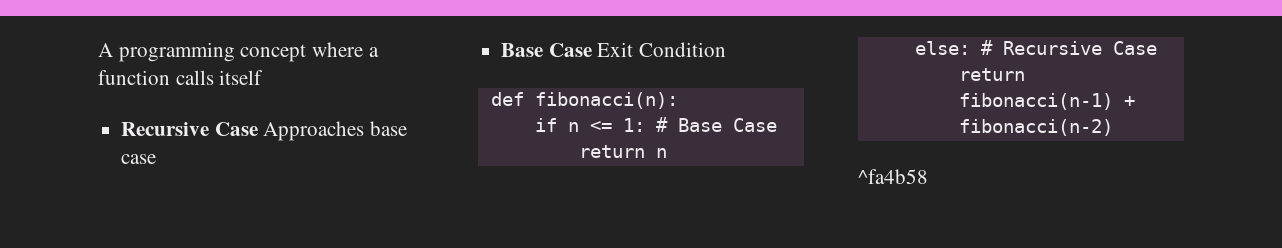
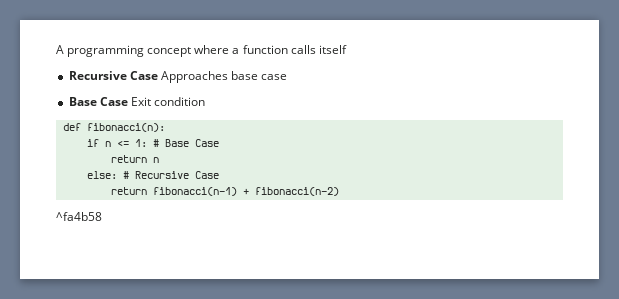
[639,42,727,57] Condition -> [153,97,205,106] condition

